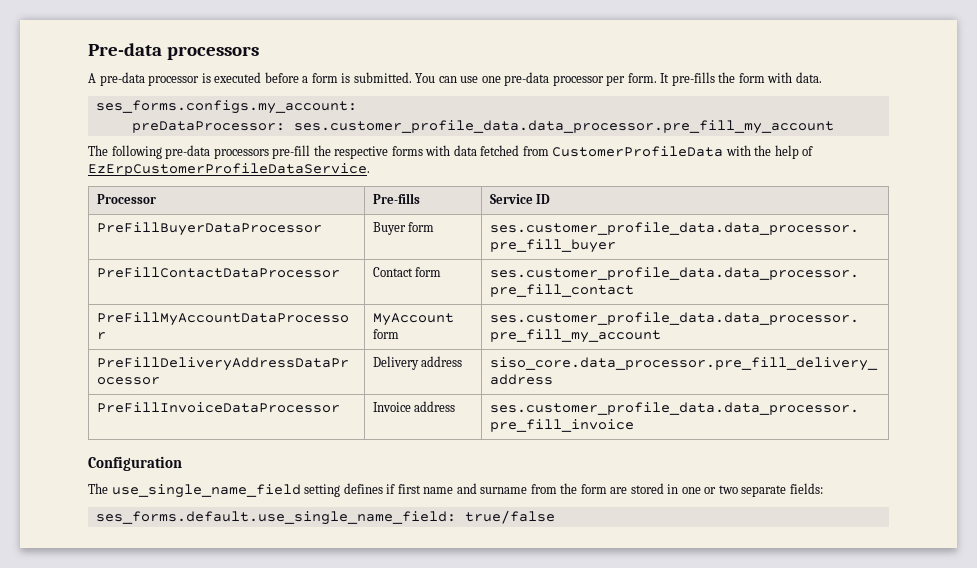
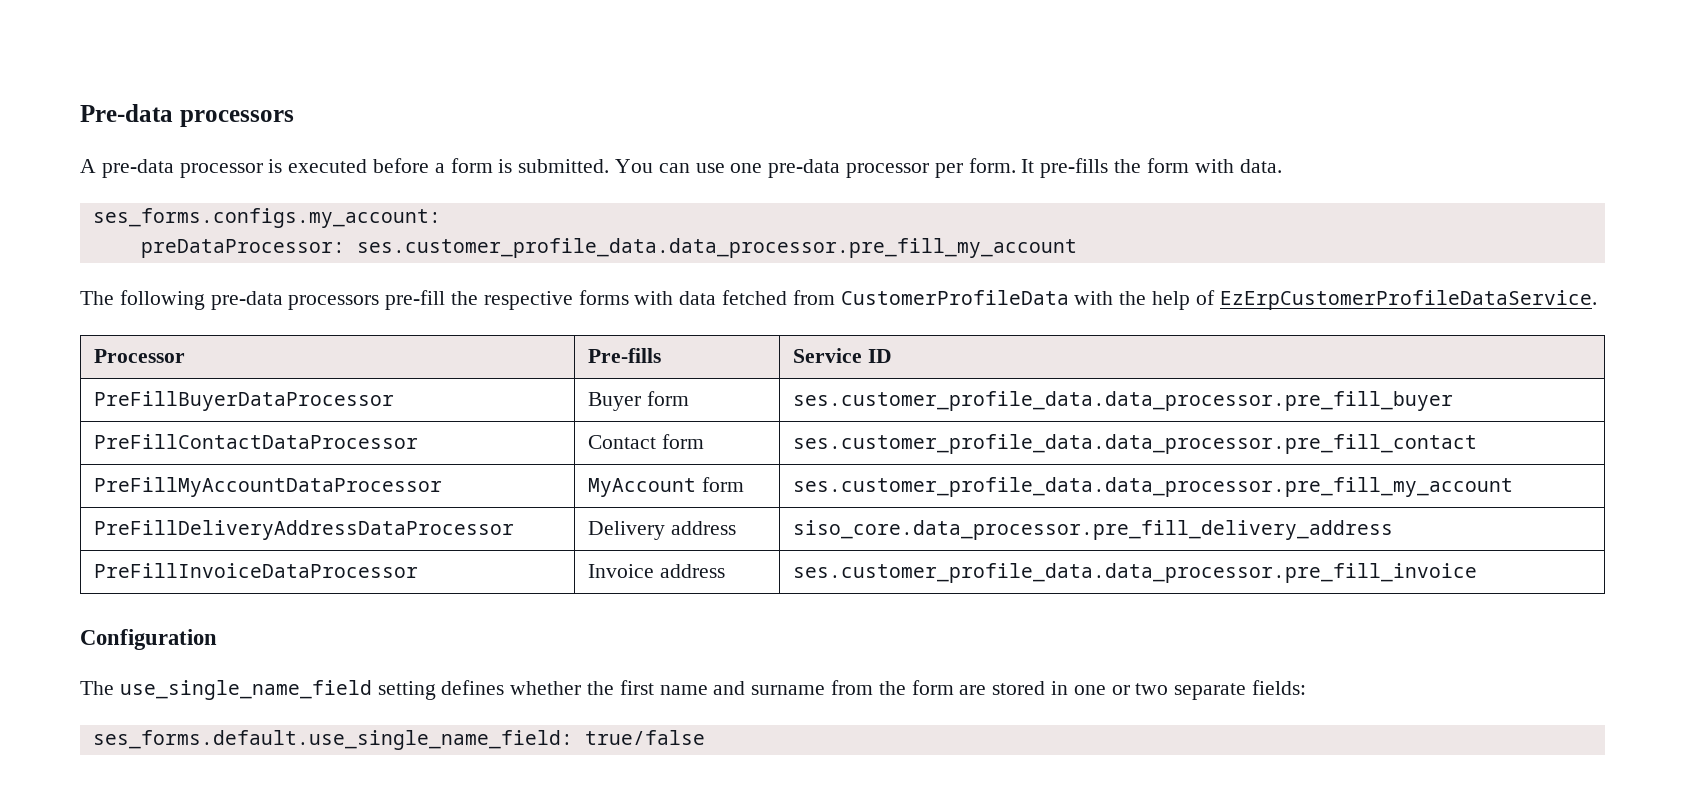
[386,484,396,494] if -> [510,681,615,695] whether the

